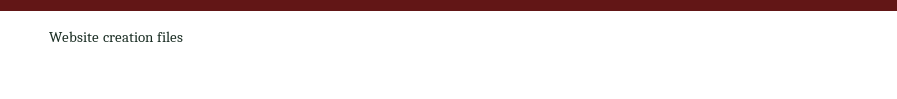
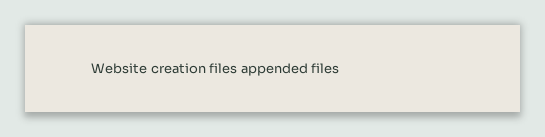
(183, 36) none -> [240,63,340,76] appended files

